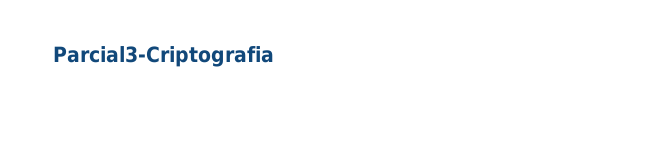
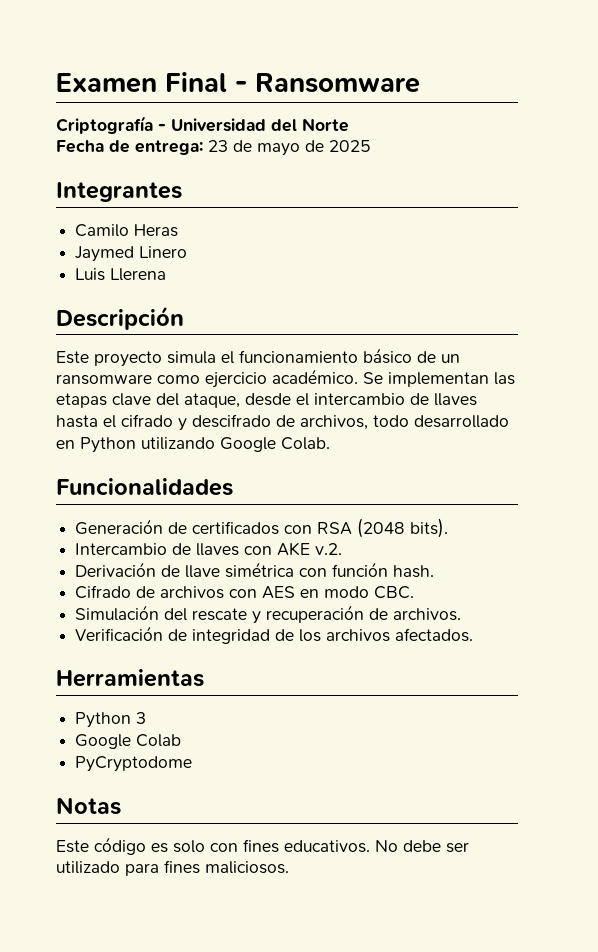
[53,46,274,67] Parcial3-Criptografia -> [56,72,420,93] [56,116,349,134] [56,140,371,156] [56,182,182,202] [75,224,179,237] [75,246,188,262] [75,268,167,281] [56,306,184,330] [56,348,460,367] [56,369,515,388] [56,393,477,408] [56,414,509,431] [56,437,330,453] [56,478,233,496] [75,518,449,538] [75,542,343,556] [75,562,435,578] [75,585,415,599] [75,605,462,624] [75,626,474,644] [56,669,204,687] [75,712,147,728] [75,734,182,749] [75,756,193,772] [56,797,121,815] [56,837,469,855] [56,860,289,876] Examen Final - Ransomware // Criptografía - Universidad del Norte // Fecha de entrega: 23 de mayo de 2025 // Integrantes // Camilo Heras // Jaymed Linero // Luis Llerena // Descripción // Este proyecto simula el funcionamiento básico de un ransomware como ejercicio académico. Se implementan las etapas clave del ataque, desde el intercambio de llaves hasta el cifrado y descifrado de archivos, todo desarrollado en Python utilizando Google Colab. // Funcionalidades // Generación de certificados con RSA (2048 bits). // Intercambio de llaves con AKE v.2. // Derivación de llave simétrica con función hash. // Cifrado de archivos con AES en modo CBC. // Simulación del rescate y recuperación de archivos. // Verificación de integridad de los archivos afectados. // Herramientas // Python 3 // Google Colab // PyCryptodome // Notas // Este código es solo con fines educativos. No debe ser utilizado para fines maliciosos.

